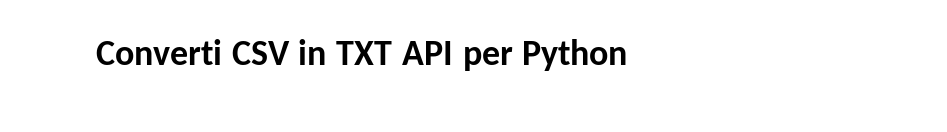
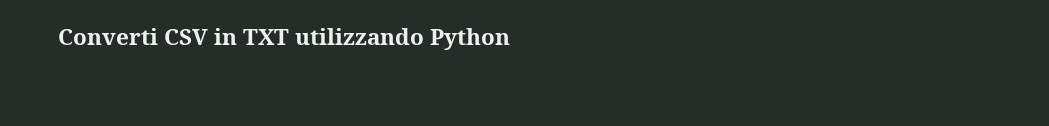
[401,41,513,71] API per -> [295,28,425,45] utilizzando

